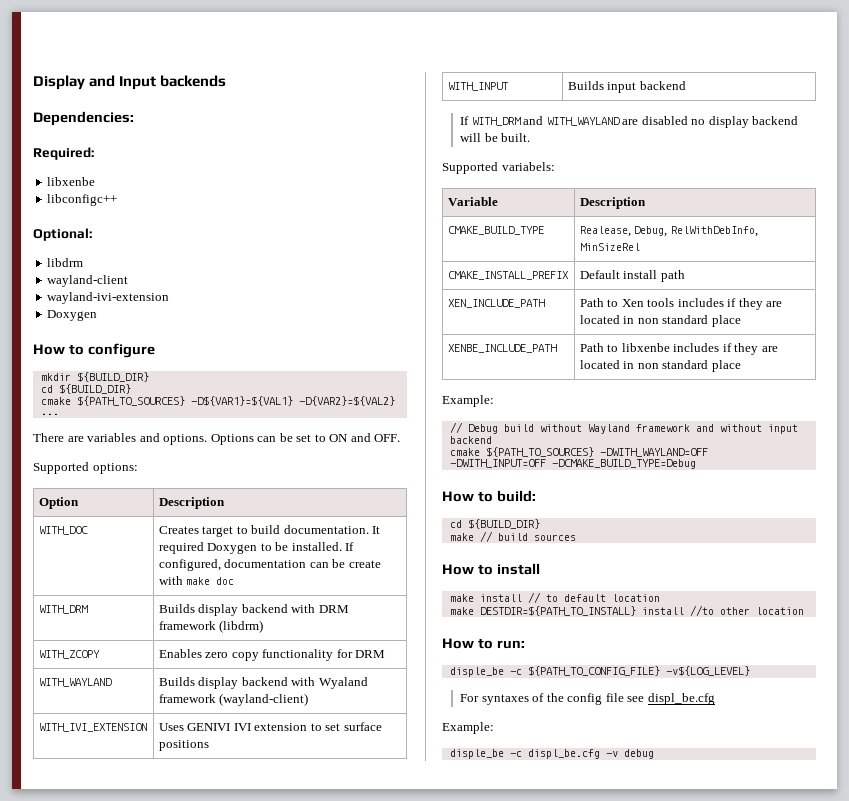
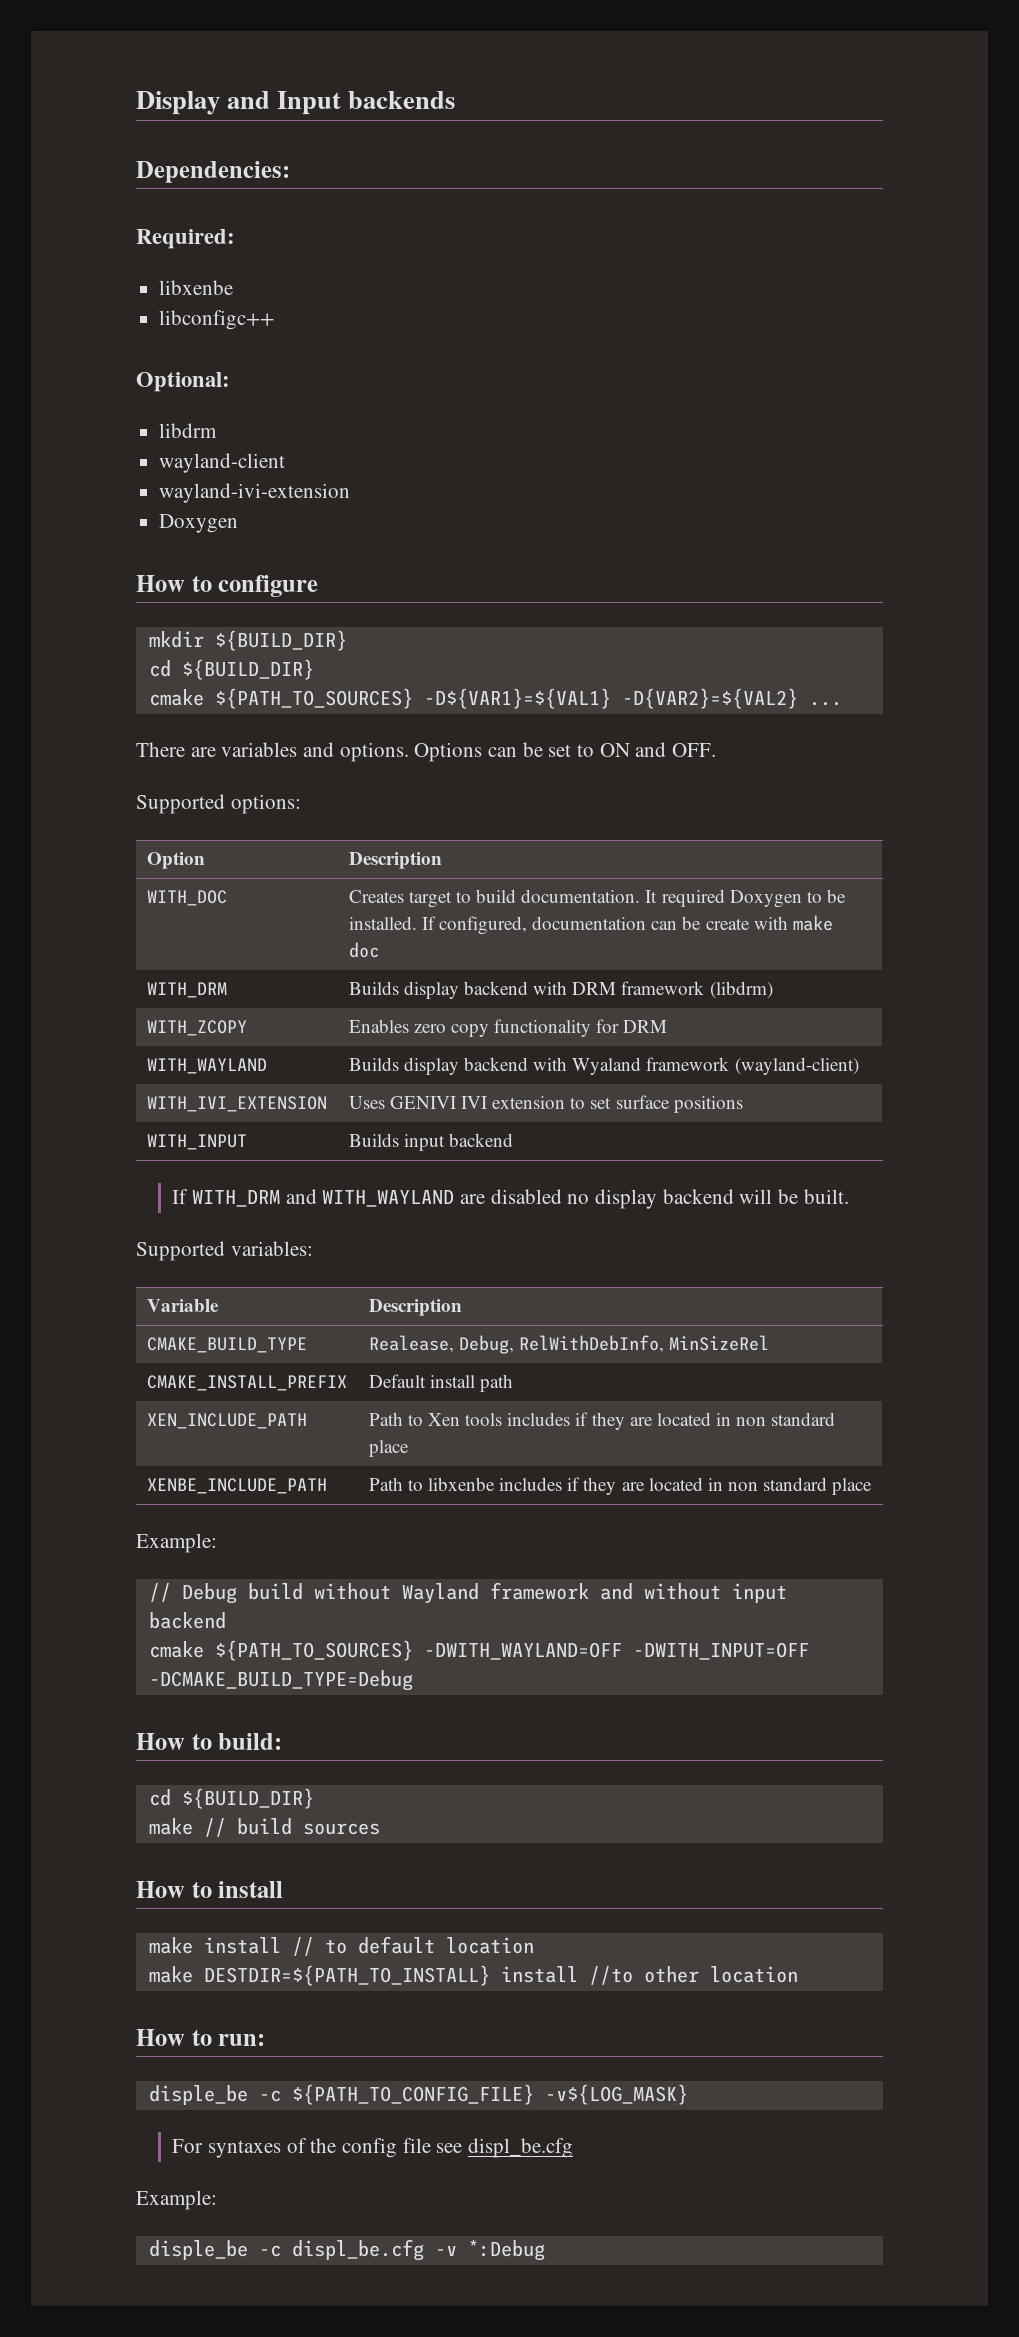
[501,162,555,171] variabels: -> [230,1241,313,1256] variables:
[665,666,750,676] -v${LOG_LEVEL} -> [544,2084,688,2105] -v${LOG_MASK}
[623,749,654,759] debug -> [467,2240,545,2261] *:Debug

